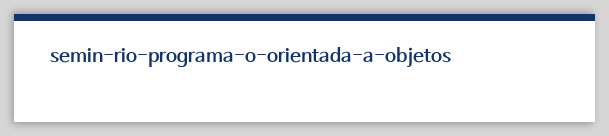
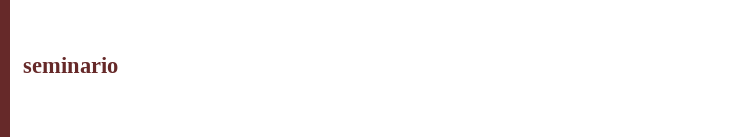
[50,47,451,68] semin-rio-programa-o-orientada-a-objetos -> [23,57,118,73] seminario

